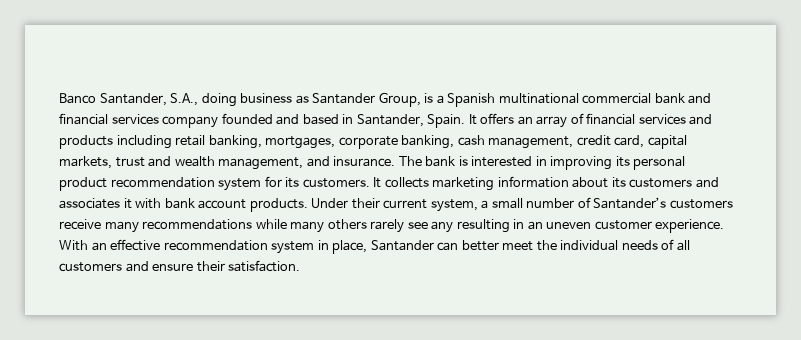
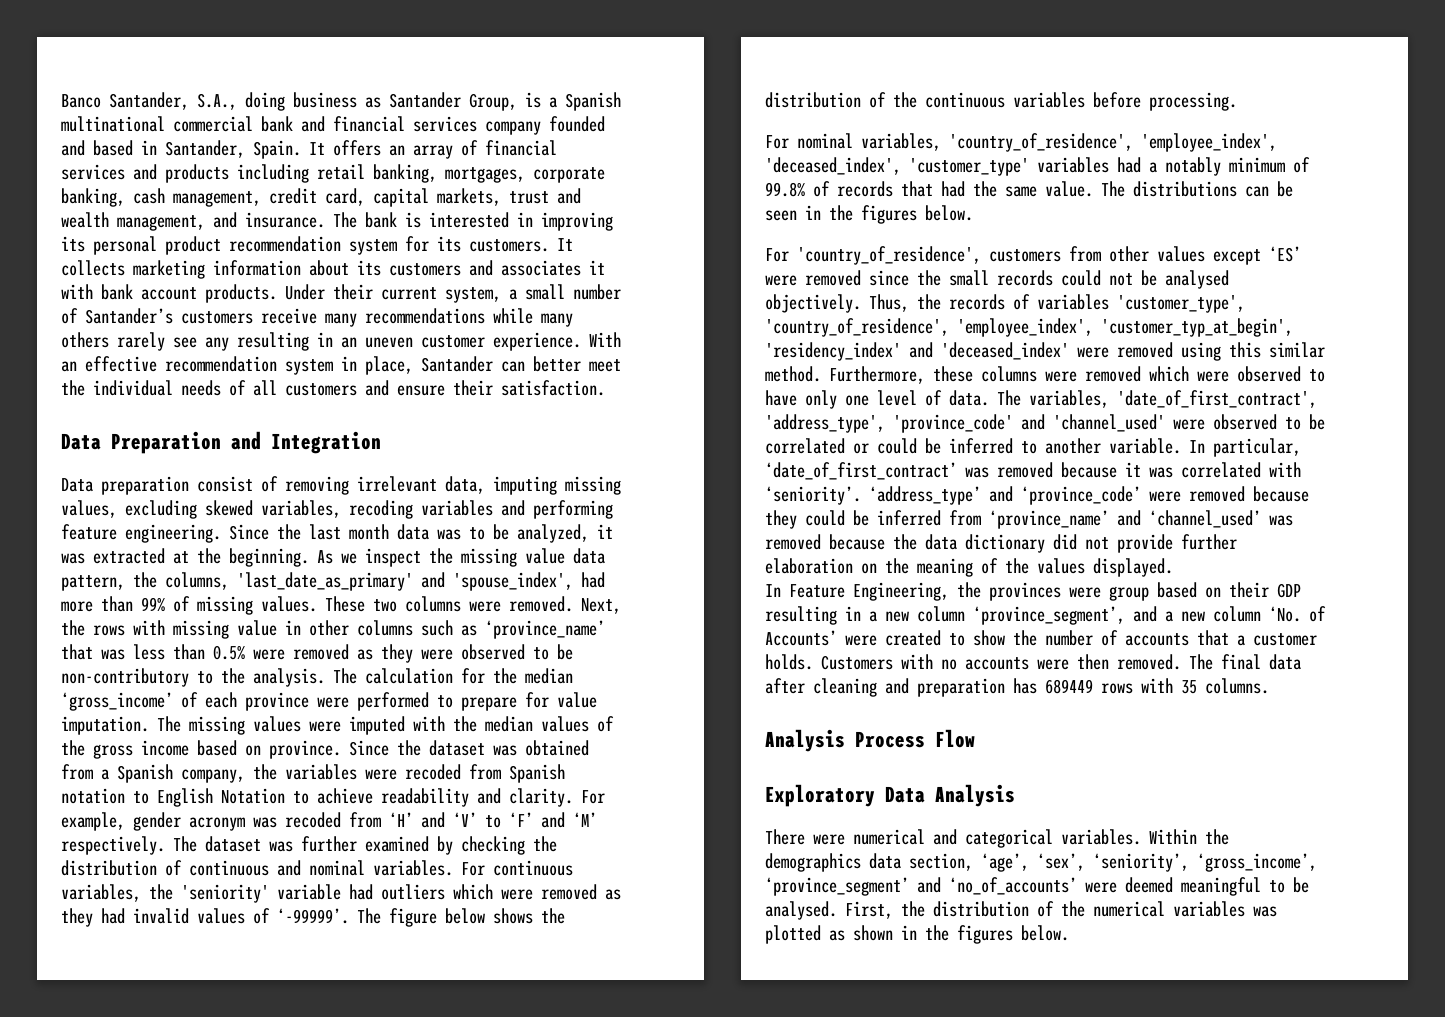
(301, 266) none -> [61,431,381,454] [61,476,621,495] [61,500,613,519] [61,524,613,543] [61,548,605,567] [61,572,605,591] [61,596,621,615] [61,620,605,639] [61,644,573,663] [61,668,573,687] [61,692,597,711] [61,716,614,735] [61,740,589,759] [61,764,565,783] [61,788,605,807] [61,812,597,831] [61,836,557,855] [61,860,573,876] [61,884,621,903] [61,908,565,927] [765,92,1237,111] [765,133,1277,152] [765,157,1310,176] [765,181,1293,197] [765,205,973,224] [765,246,1301,265] [765,270,1229,289] [765,294,1245,313] [765,318,1293,337] [765,342,1325,361] [765,366,1325,384] [765,390,1317,409] [765,414,1325,433] [765,438,1301,457] [765,462,1301,480] [765,486,1309,505] [765,510,1293,529] [765,534,1237,553] [765,558,1173,577] [765,582,1301,601] [765,606,1326,625] [765,630,1317,646] [765,654,1301,670] [765,678,1269,697] [765,729,975,752] [765,784,1015,807] [765,829,1229,848] [765,853,1317,872] [765,877,1309,896] [765,901,1277,920] [765,925,1069,944] // Data Preparation and Integration // Data preparation consist of removing irrelevant data, imputing missing values, excluding skewed variables, recoding variables and performing feature engineering. Since the last month data was to be analyzed, it was extracted at the beginning. As we inspect the missing value data pattern, the columns, 'last_date_as_primary' and 'spouse_index', had more than 99% of missing values. These two columns were removed. Next, the rows with missing value in other columns such as ‘province_name’ that was less than 0.5% were removed as they were observed to be non-contributory to the analysis. The calculation for the median ‘gross_income’ of each province were performed to prepare for value imputation. The missing values were imputed with the median values of the gross income based on province. Since the dataset was obtained from a Spanish company, the variables were recoded from Spanish notation to English Notation to achieve readability and clarity. For example, gender acronym was recoded from ‘H’ and ‘V’ to ‘F’ and ‘M’ respectively. The dataset was further examined by checking the distribution of continuous and nominal variables. For continuous variables, the 'seniority' variable had outliers which were removed as they had invalid values of ‘-99999’. The figure below shows the distribution of the continuous variables before processing. // For nominal variables, 'country_of_residence', 'employee_index', 'deceased_index', 'customer_type' variables had a notably minimum of 99.8% of records that had the same value. The distributions can be seen in the figures below. // For 'country_of_residence', customers from other values except ‘ES’ were removed since the small records could not be analysed objectively. Thus, the records of variables 'customer_type', 'country_of_residence', 'employee_index', 'customer_typ_at_begin', 'residency_index' and 'deceased_index' were removed using this similar method. Furthermore, these columns were removed which were observed to have only one level of data. The variables, 'date_of_first_contract', 'address_type', 'province_code' and 'channel_used' were observed to be correlated or could be inferred to another variable. In particular, ‘date_of_first_contract’ was removed because it was correlated with ‘seniority’. ‘address_type’ and ‘province_code’ were removed because they could be inferred from ‘province_name’ and ‘channel_used’ was removed because the data dictionary did not provide further elaboration on the meaning of the values displayed. // In Feature Engineering, the provinces were group based on their GDP resulting in a new column ‘province_segment’, and a new column ‘No. of Accounts’ were created to show the number of accounts that a customer holds. Customers with no accounts were then removed. The final data after cleaning and preparation has 689449 rows with 35 columns. // Analysis Process Flow // Exploratory Data Analysis // There were numerical and categorical variables. Within the demographics data section, ‘age’, ‘sex’, ‘seniority’, ‘gross_income’, ‘province_segment’ and ‘no_of_accounts’ were deemed meaningful to be analysed. First, the distribution of the numerical variables was plotted as shown in the figures below.

